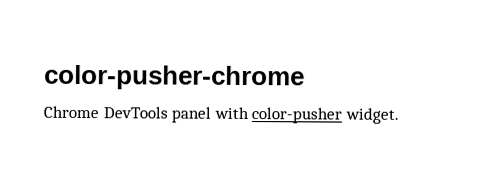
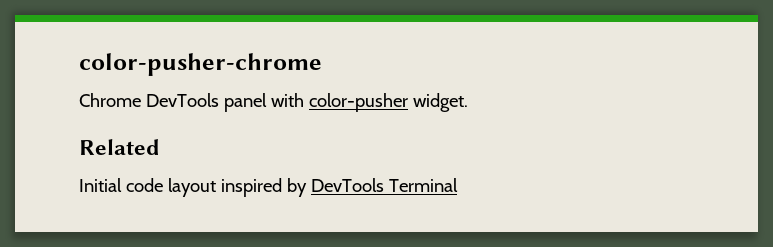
(399, 115) none -> [79,139,160,155] [79,178,458,197] // Related // Initial code layout inspired by DevTools Terminal

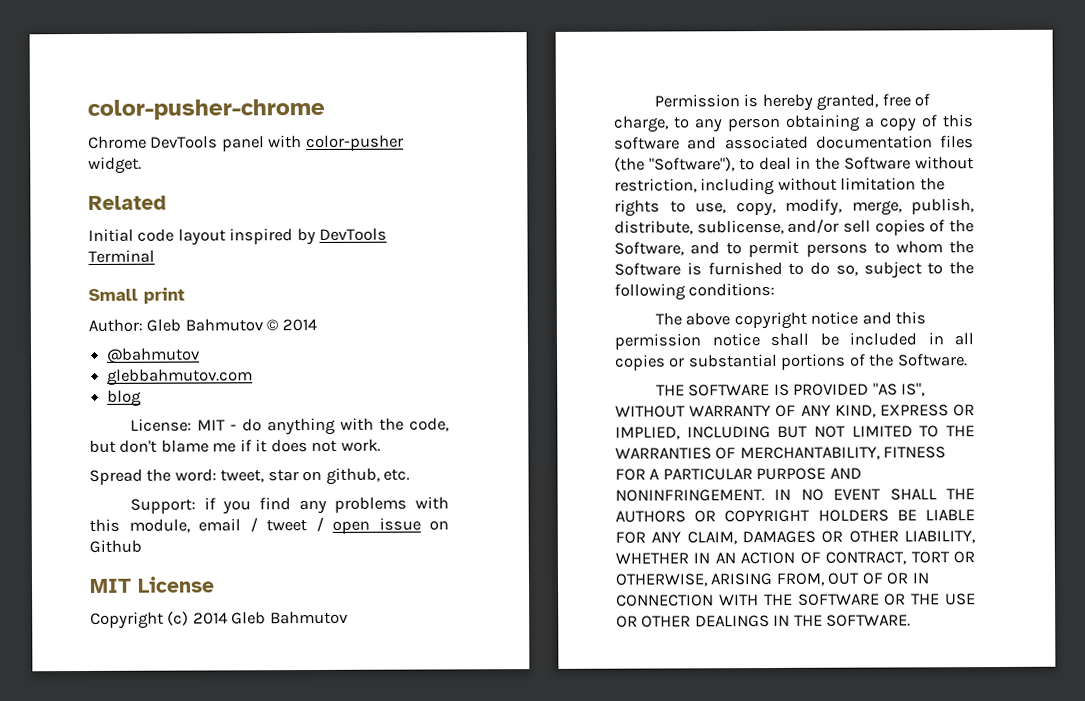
(458, 185) none -> [88,287,185,304] [88,318,317,332] [106,347,201,363] [107,368,254,386] [107,389,143,407] [129,417,449,436] [89,438,381,453] [89,467,411,485] [129,496,450,515] [89,516,449,534] [89,539,142,553] [89,576,215,593] [90,610,348,629] [653,93,931,112] [613,114,974,133] [614,135,974,150] [614,156,974,172] [614,177,945,196] [614,198,974,217] [614,218,974,236] [614,240,974,258] [614,261,974,279] [614,282,776,301] [654,311,927,330] [614,332,974,350] [615,353,968,371] [655,382,926,397] [615,404,975,418] [615,425,975,440] [615,446,947,461] [615,467,862,481] [615,488,975,502] [615,509,975,523] [615,530,975,545] [615,551,975,565] [615,572,930,587] [616,593,976,607] [616,614,912,628] // Small print // Author: Gleb Bahmutov © 2014 // @bahmutov // glebbahmutov.com // blog // License: MIT - do anything with the code, but don't blame me if it does not work. // Spread the word: tweet, star on github, etc. // Support: if you find any problems with this module, email / tweet / open issue on Github // MIT License // Copyright (c) 2014 Gleb Bahmutov // Permission is hereby granted, free of charge, to any person obtaining a copy of this software and associated documentation files (the "Software"), to deal in the Software without restriction, including without limitation the rights to use, copy, modify, merge, publish, distribute, sublicense, and/or sell copies of the Software, and to permit persons to whom the Software is furnished to do so, subject to the following conditions: // The above copyright notice and this permission notice shall be included in all copies or substantial portions of the Software. // THE SOFTWARE IS PROVIDED "AS IS", WITHOUT WARRANTY OF ANY KIND, EXPRESS OR IMPLIED, INCLUDING BUT NOT LIMITED TO THE WARRANTIES OF MERCHANTABILITY, FITNESS FOR A PARTICULAR PURPOSE AND NONINFRINGEMENT. IN NO EVENT SHALL THE AUTHORS OR COPYRIGHT HOLDERS BE LIABLE FOR ANY CLAIM, DAMAGES OR OTHER LIABILITY, WHETHER IN AN ACTION OF CONTRACT, TORT OR OTHERWISE, ARISING FROM, OUT OF OR IN CONNECTION WITH THE SOFTWARE OR THE USE OR OTHER DEALINGS IN THE SOFTWARE.

